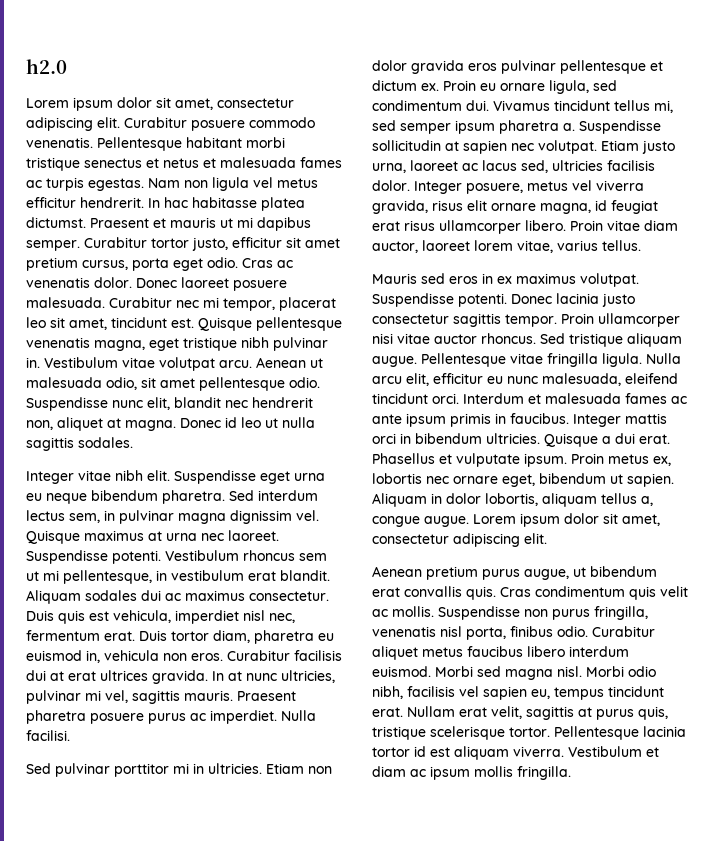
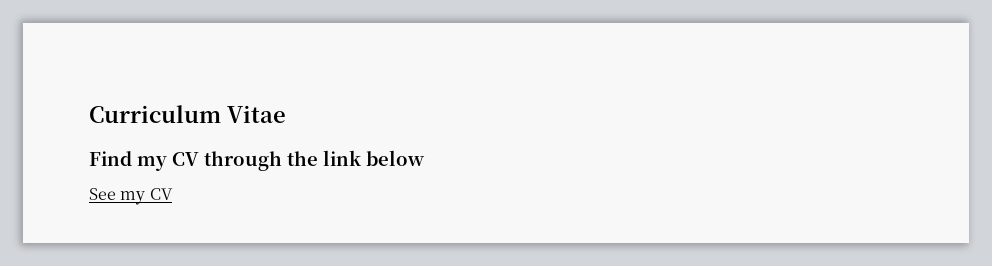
[26,59,67,74] [26,97,294,111] [26,117,315,131] [26,137,285,151] [26,157,342,171] [26,177,318,191] [26,197,305,211] [26,217,311,231] [26,237,340,251] [26,257,293,271] [26,277,287,291] [26,297,336,311] [26,317,342,331] [26,337,328,351] [26,357,323,371] [26,377,320,391] [26,397,313,411] [26,417,315,431] [26,437,133,451] [26,470,325,484] [26,490,318,504] [26,510,319,524] [26,530,279,544] [26,550,327,564] [26,570,330,584] [26,590,329,604] [26,610,295,624] [26,630,334,644] [26,650,342,663] [26,670,335,684] [26,690,296,704] [26,710,316,724] [26,730,70,741] [26,763,332,777] [372,60,663,74] [372,80,617,94] [372,100,673,113] [372,120,661,134] [372,140,675,154] [372,160,655,173] [372,180,644,194] [372,200,658,214] [372,220,678,234] [372,240,641,253] [372,273,639,287] [372,293,635,307] [372,313,680,327] [372,333,682,347] [372,353,681,367] [372,373,678,386] [372,393,687,404] [372,413,667,427] [372,433,670,447] [372,453,671,467] [372,473,674,487] [372,493,653,507] [372,513,660,527] [372,533,547,547] [372,566,657,580] [372,586,688,600] [372,606,648,620] [372,626,655,640] [372,646,629,660] [372,666,656,680] [372,686,664,700] [372,706,668,720] [372,726,686,740] [372,746,659,760] [372,766,571,780] h2.0 // Lorem ipsum dolor sit amet, consectetur adipiscing elit. Curabitur posuere commodo venenatis. Pellentesque habitant morbi tristique senectus et netus et malesuada fames ac turpis egestas. Nam non ligula vel metus efficitur hendrerit. In hac habitasse platea dictumst. Praesent et mauris ut mi dapibus semper. Curabitur tortor justo, efficitur sit amet pretium cursus, porta eget odio. Cras ac venenatis dolor. Donec laoreet posuere malesuada. Curabitur nec mi tempor, placerat leo sit amet, tincidunt est. Quisque pellentesque venenatis magna, eget tristique nibh pulvinar in. Vestibulum vitae volutpat arcu. Aenean ut malesuada odio, sit amet pellentesque odio. Suspendisse nunc elit, blandit nec hendrerit non, aliquet at magna. Donec id leo ut nulla sagittis sodales. // Integer vitae nibh elit. Suspendisse eget urna eu neque bibendum pharetra. Sed interdum lectus sem, in pulvinar magna dignissim vel. Quisque maximus at urna nec laoreet. Suspendisse potenti. Vestibulum rhoncus sem ut mi pellentesque, in vestibulum erat blandit. Aliquam sodales dui ac maximus consectetur. Duis quis est vehicula, imperdiet nisl nec, fermentum erat. Duis tortor diam, pharetra eu euismod in, vehicula non eros. Curabitur facilisis dui at erat ultrices gravida. In at nunc ultricies, pulvinar mi vel, sagittis mauris. Praesent pharetra posuere purus ac imperdiet. Nulla facilisi. // Sed pulvinar porttitor mi in ultricies. Etiam non dolor gravida eros pulvinar pellentesque et dictum ex. Proin eu ornare ligula, sed condimentum dui. Vivamus tincidunt tellus mi, sed semper ipsum pharetra a. Suspendisse sollicitudin at sapien nec volutpat. Etiam justo urna, laoreet ac lacus sed, ultricies facilisis dolor. Integer posuere, metus vel viverra gravida, risus elit ornare magna, id feugiat erat risus ullamcorper libero. Proin vitae diam auctor, laoreet lorem vitae, varius tellus. // Mauris sed eros in ex maximus volutpat. Suspendisse potenti. Donec lacinia justo consectetur sagittis tempor. Proin ullamcorper nisi vitae auctor rhoncus. Sed tristique aliquam augue. Pellentesque vitae fringilla ligula. Nulla arcu elit, efficitur eu nunc malesuada, eleifend tincidunt orci. Interdum et malesuada fames ac ante ipsum primis in faucibus. Integer mattis orci in bibendum ultricies. Quisque a dui erat. Phasellus et vulputate ipsum. Proin metus ex, lobortis nec ornare eget, bibendum ut sapien. Aliquam in dolor lobortis, aliquam tellus a, congue augue. Lorem ipsum dolor sit amet, consectetur adipiscing elit. // Aenean pretium purus augue, ut bibendum erat convallis quis. Cras condimentum quis velit ac mollis. Suspendisse non purus fringilla, venenatis nisl porta, finibus odio. Curabitur aliquet metus faucibus libero interdum euismod. Morbi sed magna nisl. Morbi odio nibh, facilisis vel sapien eu, tempus tincidunt erat. Nullam erat velit, sagittis at purus quis, tristique scelerisque tortor. Pellentesque lacinia tortor id est aliquam viverra. Vestibulum et diam ac ipsum mollis fringilla. -> [89,105,286,123] [89,150,425,171] [89,188,173,205] Curriculum Vitae // Find my CV through the link below // See my CV

